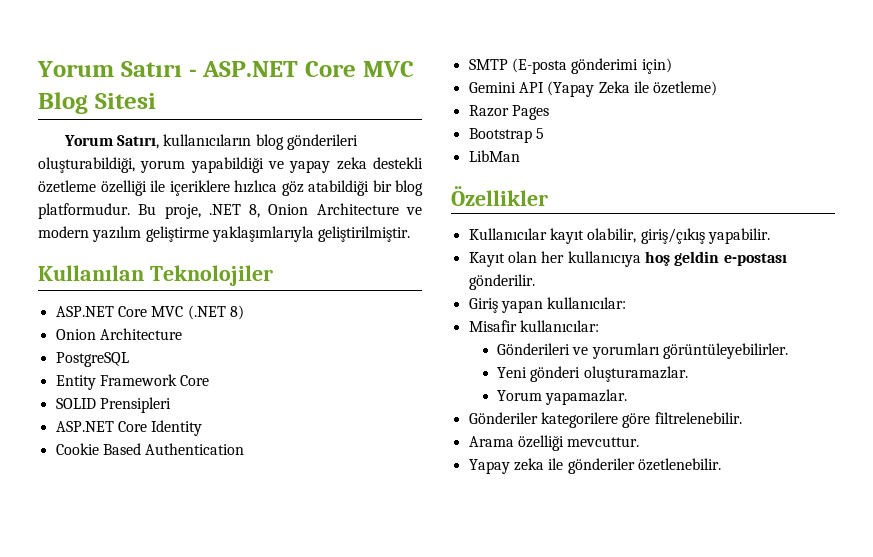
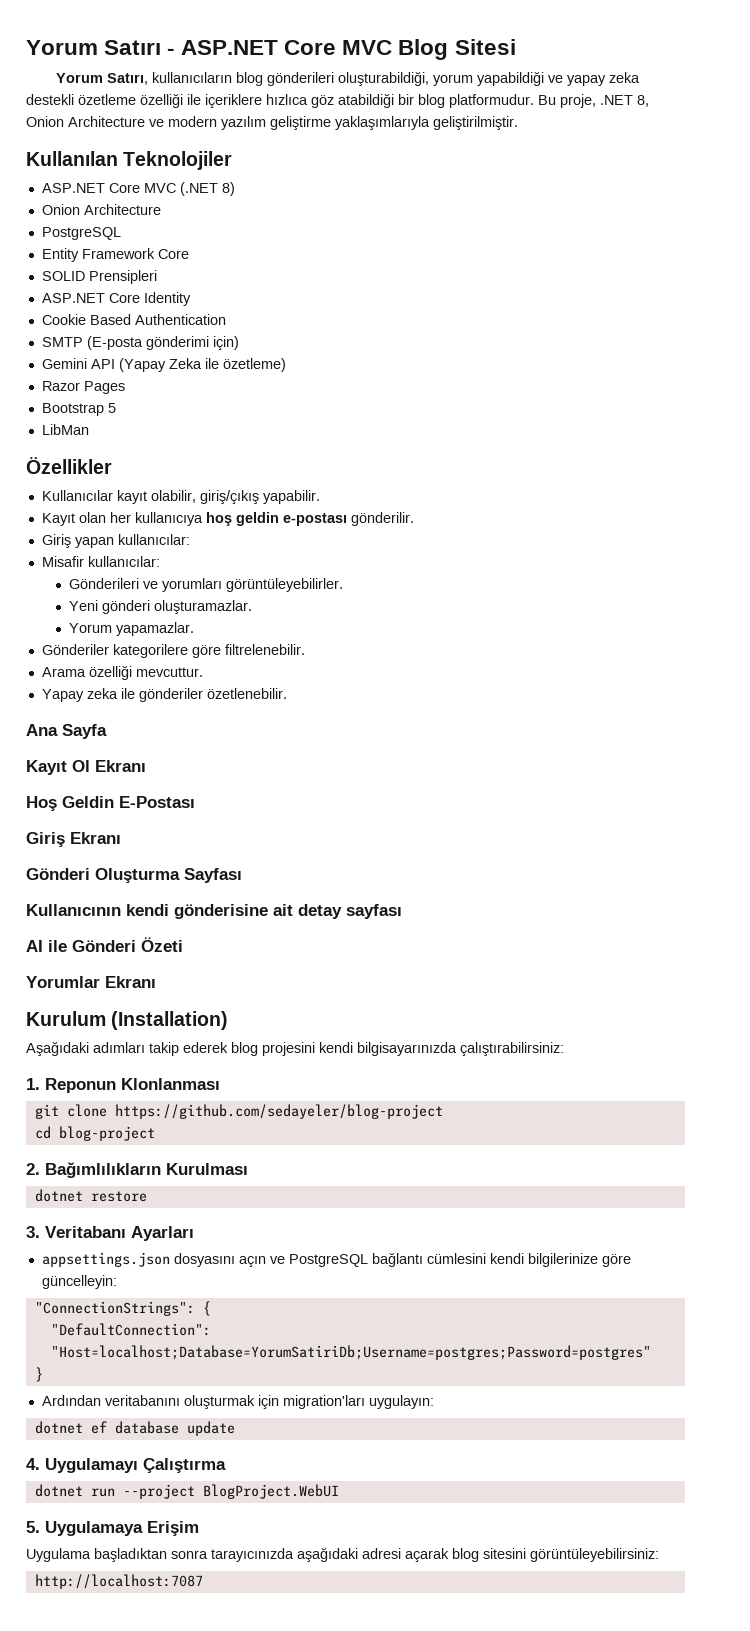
(721, 464) none -> [26,724,107,739] [26,760,146,775] [26,796,195,811] [26,832,121,847] [26,868,242,883] [26,904,402,919] [26,937,183,952] [26,976,156,988] [26,1011,229,1030] [26,1041,564,1056] [26,1078,220,1093] [34,1104,443,1119] [34,1126,155,1141] [26,1162,248,1178] [34,1189,147,1202] [26,1226,194,1241] [41,1252,631,1267] [41,1275,117,1289] [34,1301,211,1316] [50,1323,211,1336] [50,1345,651,1360] [34,1367,43,1382] [41,1395,434,1409] [34,1421,235,1436] [26,1458,226,1473] [34,1484,339,1499] [26,1521,199,1536] [26,1547,659,1562] [34,1574,203,1589] // Ana Sayfa // Kayıt Ol Ekranı // Hoş Geldin E-Postası // Giriş Ekranı // Gönderi Oluşturma Sayfası // Kullanıcının kendi gönderisine ait detay sayfası // AI ile Gönderi Özeti // Yorumlar Ekranı // Kurulum (Installation) // Aşağıdaki adımları takip ederek blog projesini kendi bilgisayarınızda çalıştırabilirsiniz: // 1. Reponun Klonlanması // git clone https://github.com/sedayeler/blog-project // cd blog-project // 2. Bağımlılıkların Kurulması // dotnet restore // 3. Veritabanı Ayarları // appsettings.json dosyasını açın ve PostgreSQL bağlantı cümlesini kendi bilgilerinize göre güncelleyin: // "ConnectionStrings": { // "DefaultConnection": "Host=localhost;Database=YorumSatiriDb;Username=postgres;Password=postgres" // } // Ardından veritabanını oluşturmak için migration'ları uygulayın: // dotnet ef database update // 4. Uygulamayı Çalıştırma // dotnet run --project BlogProject.WebUI // 5. Uygulamaya Erişim // Uygulama başladıktan sonra tarayıcınızda aşağıdaki adresi açarak blog sitesini görüntüleyebilirsiniz: // http://localhost:7087

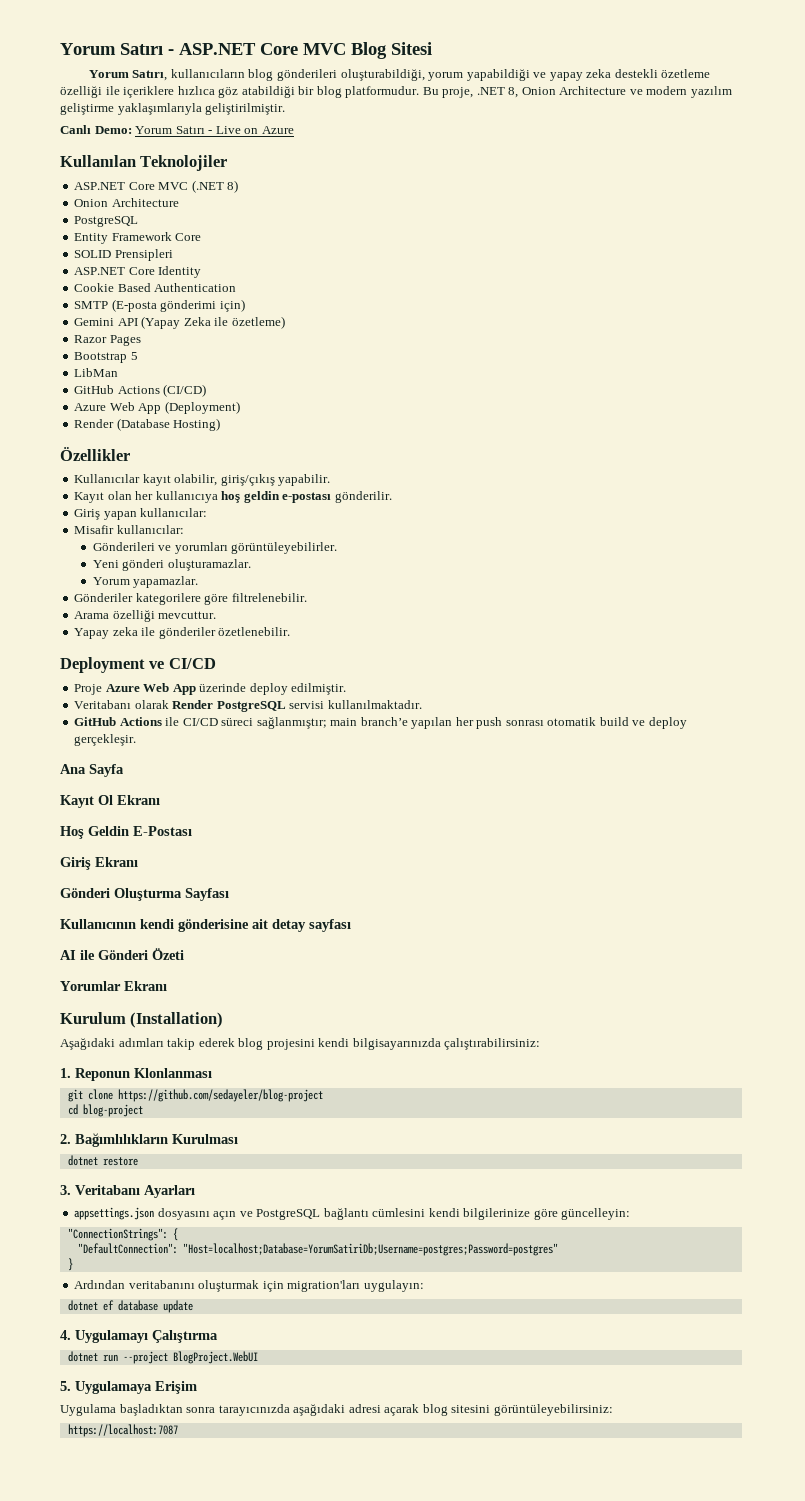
(518, 123) none -> [60,125,294,134] // Canlı Demo: Yorum Satırı - Live on Azure
(89, 429) none -> [74,384,207,397] [74,401,240,414] [74,418,221,431] // GitHub Actions (CI/CD) // Azure Web App (Deployment) // Render (Database Hosting)
(287, 693) none -> [60,657,216,673] [74,683,347,695] [74,700,422,712] [74,717,687,729] [74,734,137,746] // Deployment ve CI/CD // Proje Azure Web App üzerinde deploy edilmiştir. // Veritabanı olarak Render PostgreSQL servisi kullanılmaktadır. // GitHub Actions ile CI/CD süreci sağlanmıştır; main branch’e yapılan her push sonrası otomatik build ve deploy gerçekleşir.
[34,1574,203,1589] http://localhost:7087 -> [67,1424,178,1437] https://localhost:7087

